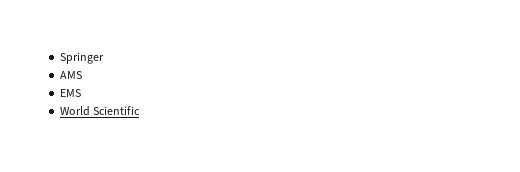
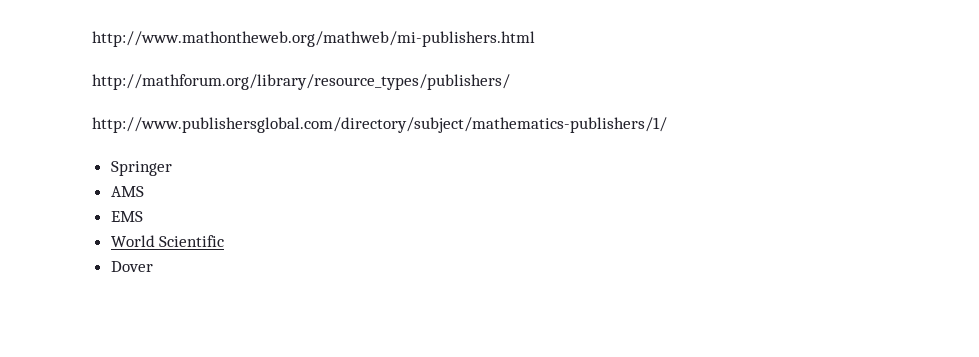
(60, 58) none -> [92,31,535,47] [92,74,510,90] [92,117,667,133] http://www.mathontheweb.org/mathweb/mi-publishers.html // http://mathforum.org/library/resource_types/publishers/ // http://www.publishersglobal.com/directory/subject/mathematics-publishers/1/ //
(141, 110) none -> [110,261,153,272] // Dover

